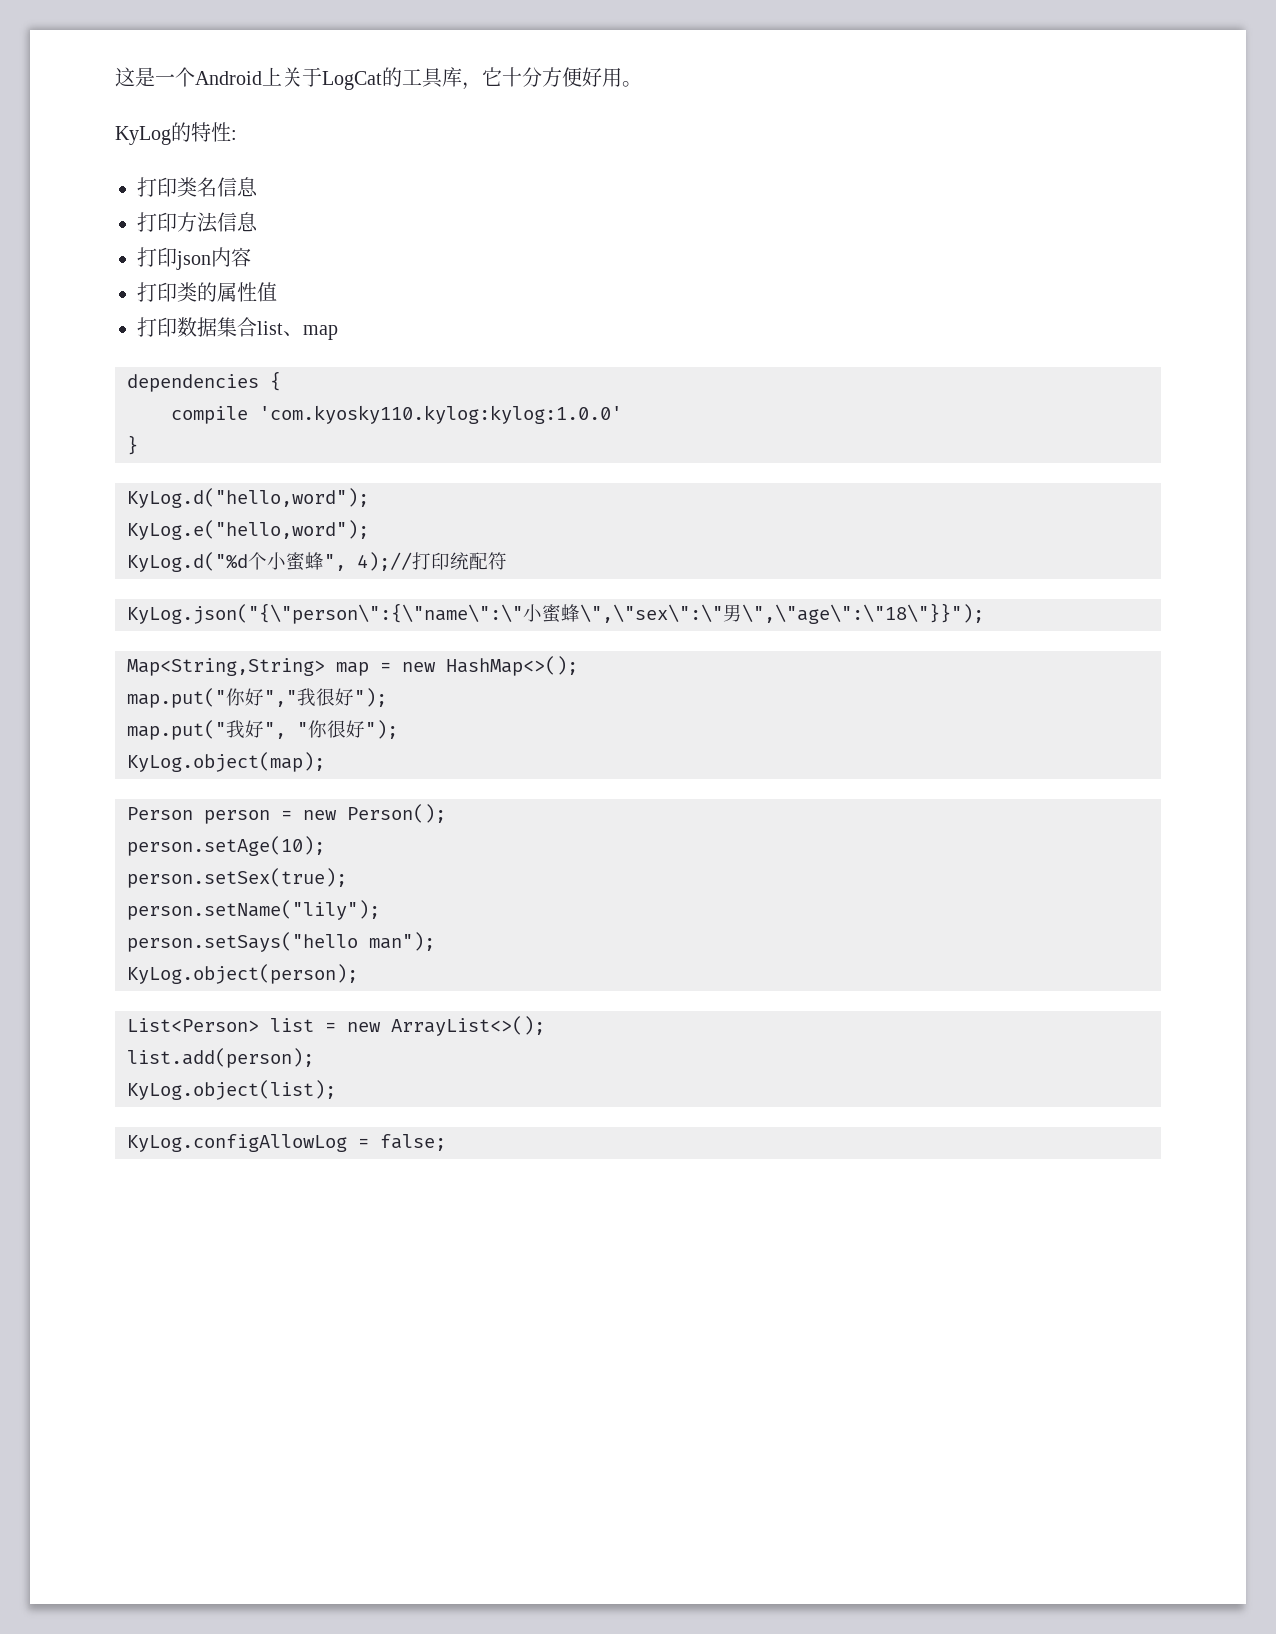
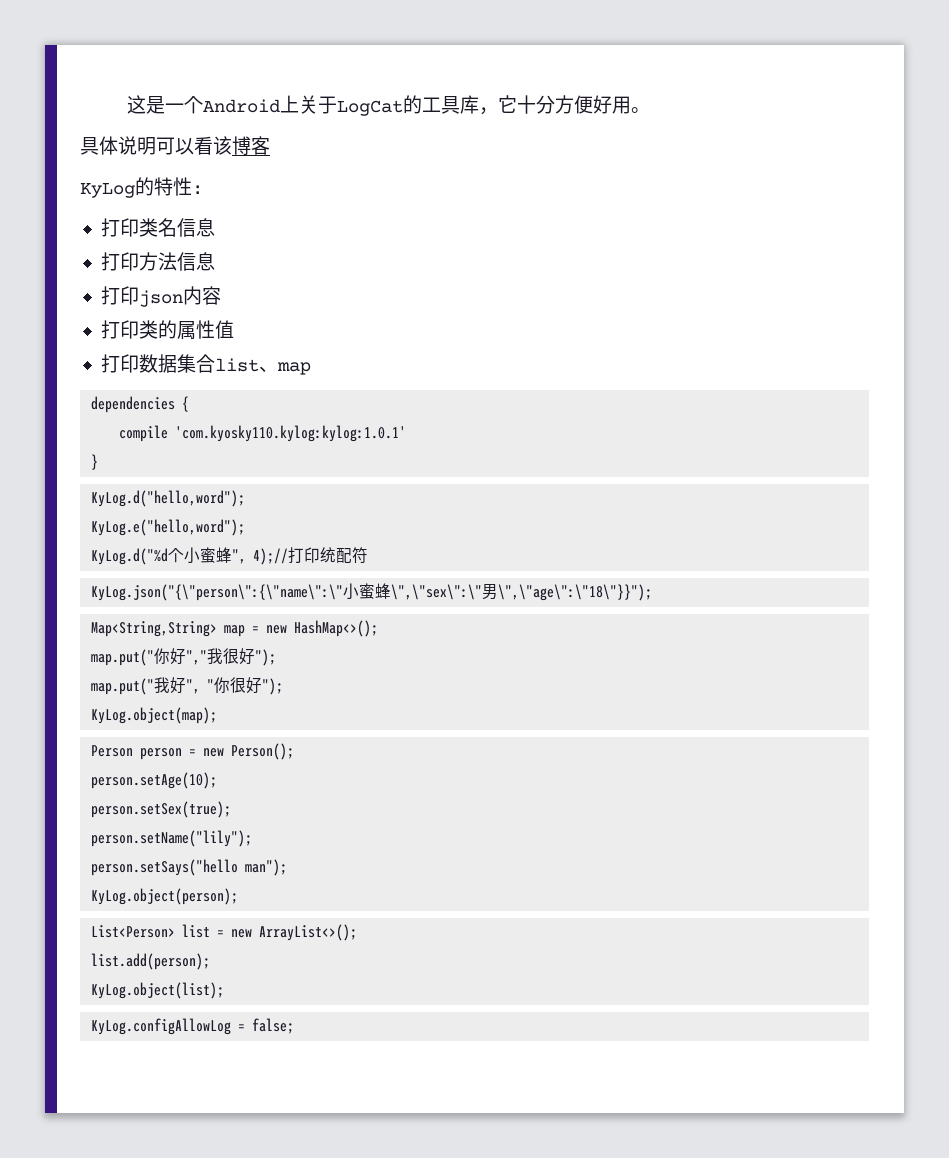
(642, 84) none -> [80,136,270,155] // 具体说明可以看该博客
[259,405,622,424] 'com.kyosky110.kylog:kylog:1.0.0' -> [175,425,407,442] 'com.kyosky110.kylog:kylog:1.0.1'

